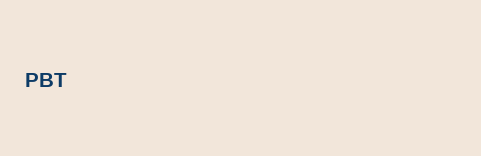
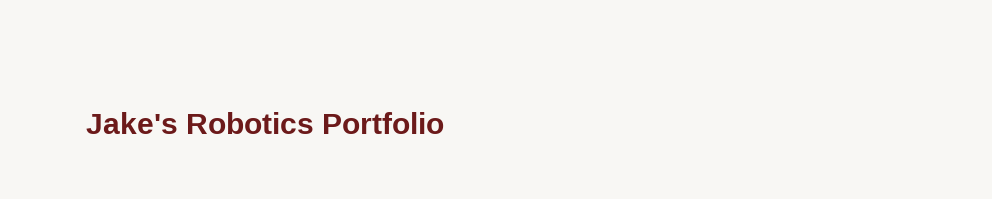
[25,73,67,87] PBT -> [86,112,445,134] Jake's Robotics Portfolio

